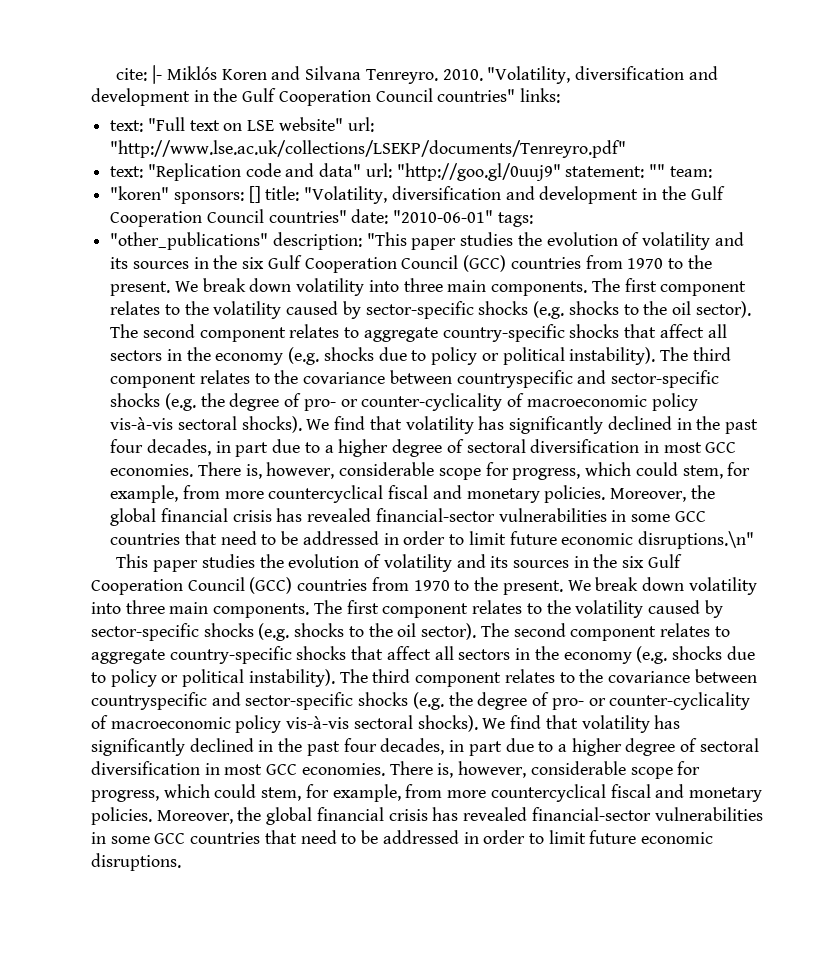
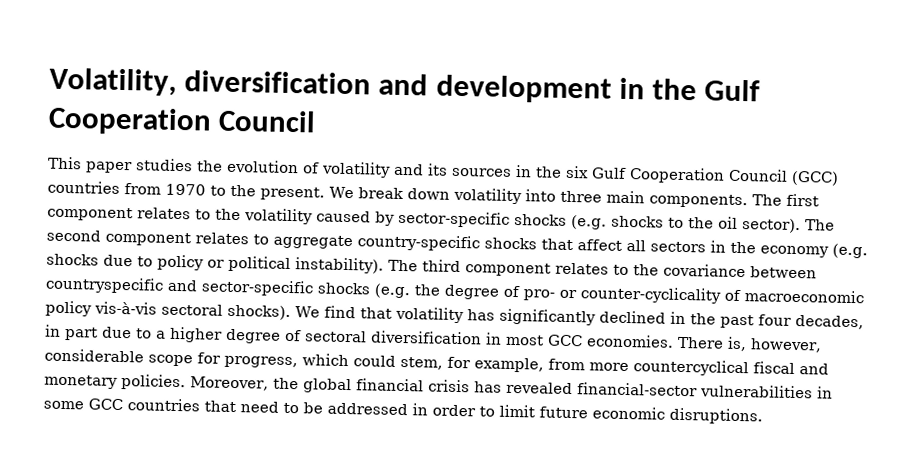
[116,65,718,84] [91,88,561,106] [110,117,374,132] [110,140,627,158] [110,163,712,181] [110,186,725,204] [110,209,533,227] [110,232,744,250] [110,255,712,273] [110,278,747,296] [110,301,751,319] [110,324,727,342] [110,347,731,365] [110,370,720,388] [110,393,698,411] [110,416,758,434] [110,439,737,457] [110,462,751,480] [110,485,715,503] [110,508,706,526] [110,531,754,549] cite: |- Miklós Koren and Silvana Tenreyro. 2010. "Volatility, diversification and development in the Gulf Cooperation Council countries" links: // text: "Full text on LSE website" url: "http://www.lse.ac.uk/collections/LSEKP/documents/Tenreyro.pdf" // text: "Replication code and data" url: "http://goo.gl/0uuj9" statement: "" team: // "koren" sponsors: [] title: "Volatility, diversification and development in the Gulf Cooperation Council countries" date: "2010-06-01" tags: // "other_publications" description: "This paper studies the evolution of volatility and its sources in the six Gulf Cooperation Council (GCC) countries from 1970 to the present. We break down volatility into three main components. The first component relates to the volatility caused by sector-specific shocks (e.g. shocks to the oil sector). The second component relates to aggregate country-specific shocks that affect all sectors in the economy (e.g. shocks due to policy or political instability). The third component relates to the covariance between countryspecific and sector-specific shocks (e.g. the degree of pro- or counter-cyclicality of macroeconomic policy vis-à-vis sectoral shocks). We find that volatility has significantly declined in the past four decades, in part due to a higher degree of sectoral diversification in most GCC economies. There is, however, considerable scope for progress, which could stem, for example, from more countercyclical fiscal and monetary policies. Moreover, the global financial crisis has revealed financial-sector vulnerabilities in some GCC countries that need to be addressed in order to limit future economic disruptions.\n" -> [49,67,761,104] [48,106,317,136] Volatility, diversification and development in the Gulf Cooperation Council

